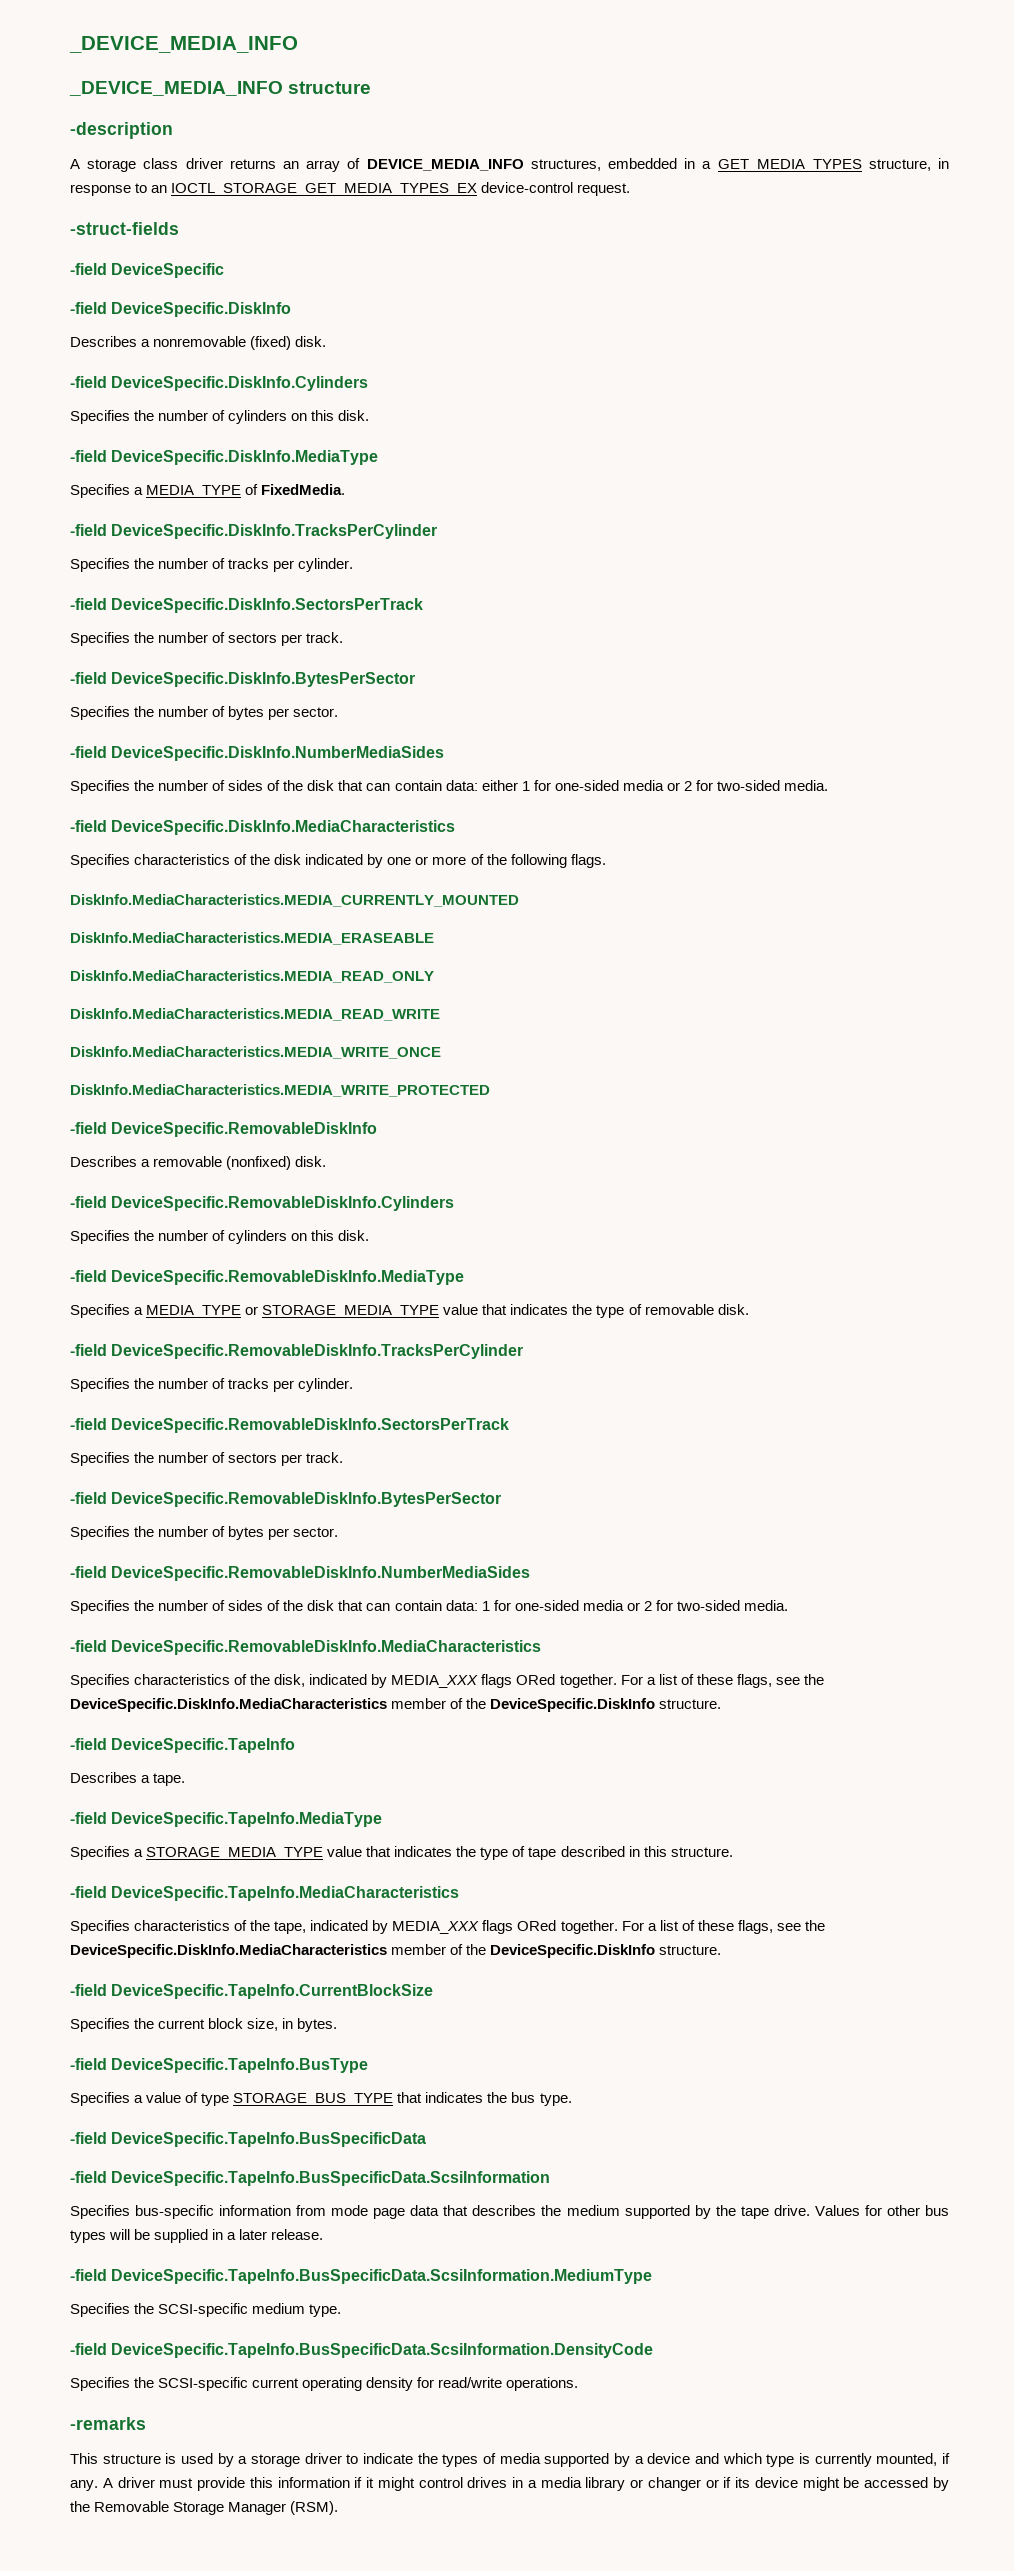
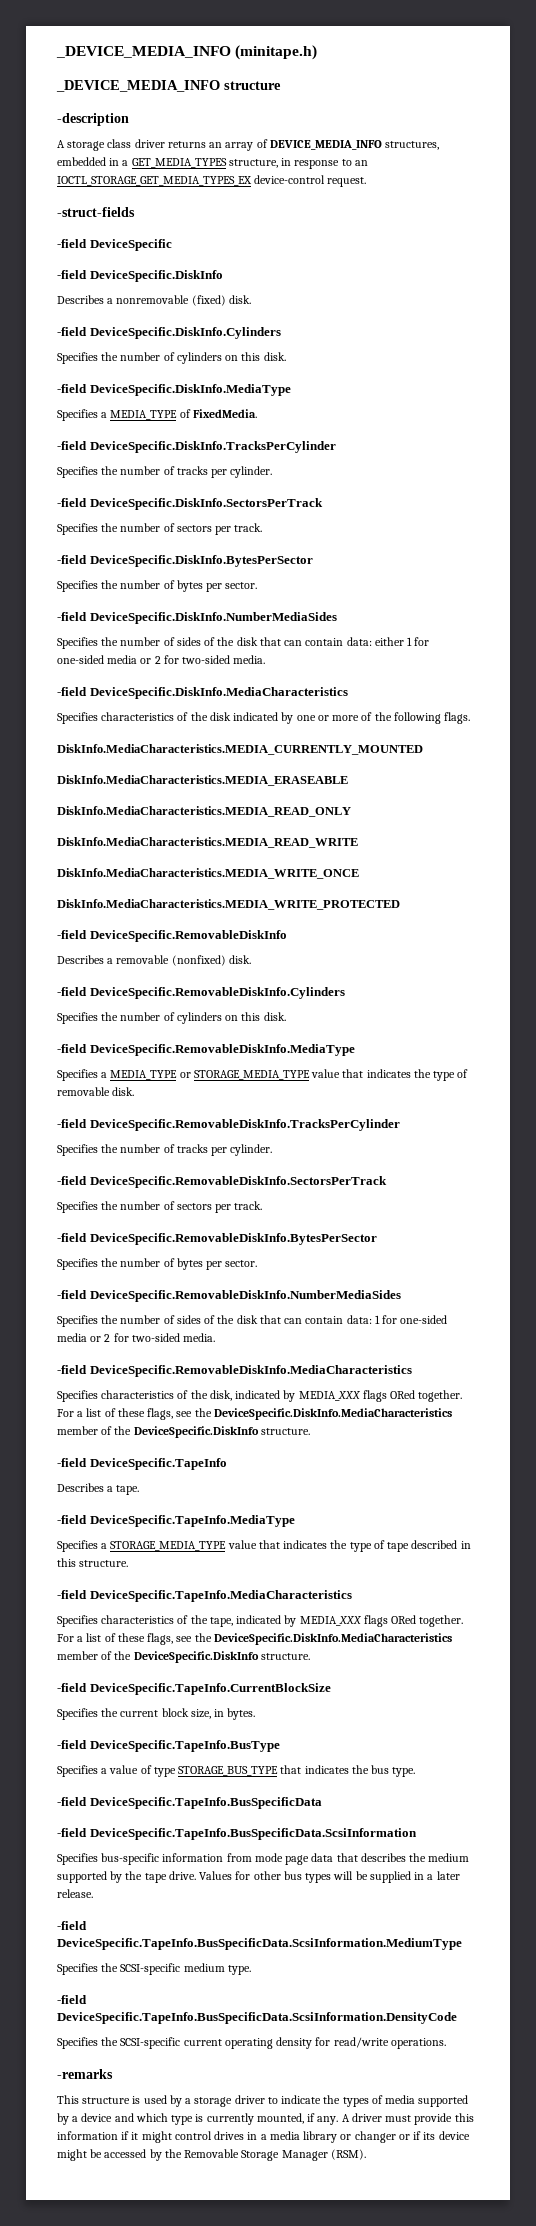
[69,36,298,53] _DEVICE_MEDIA_INFO -> [56,45,318,60] _DEVICE_MEDIA_INFO (minitape.h)

